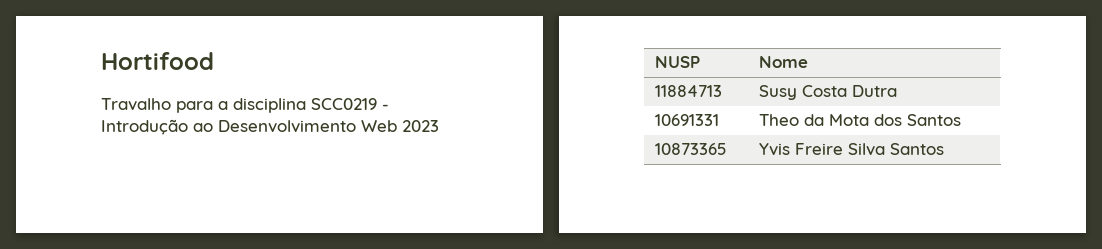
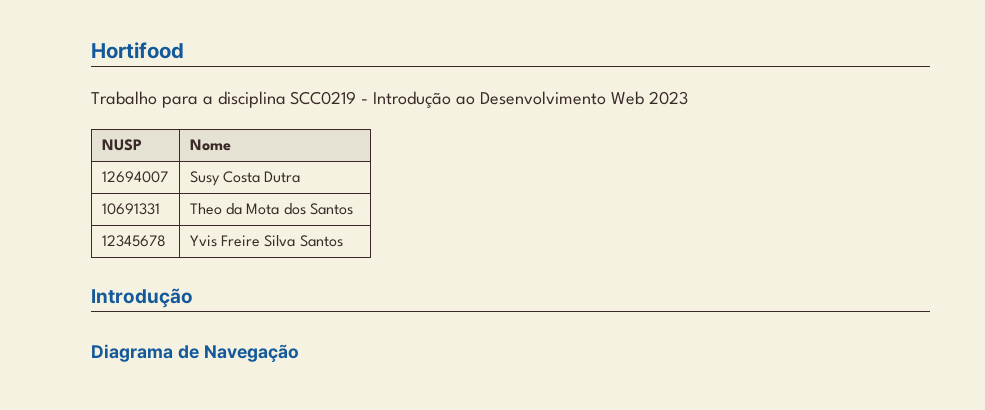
[101,98,171,111] Travalho -> [91,91,157,105] Trabalho
[654,85,722,97] 11884713 -> [101,171,168,183] 12694007
[654,143,727,155] 10873365 -> [101,235,166,247] 12345678
(944, 149) none -> [91,288,193,308] [91,344,299,363] // Introdução // Diagrama de Navegação

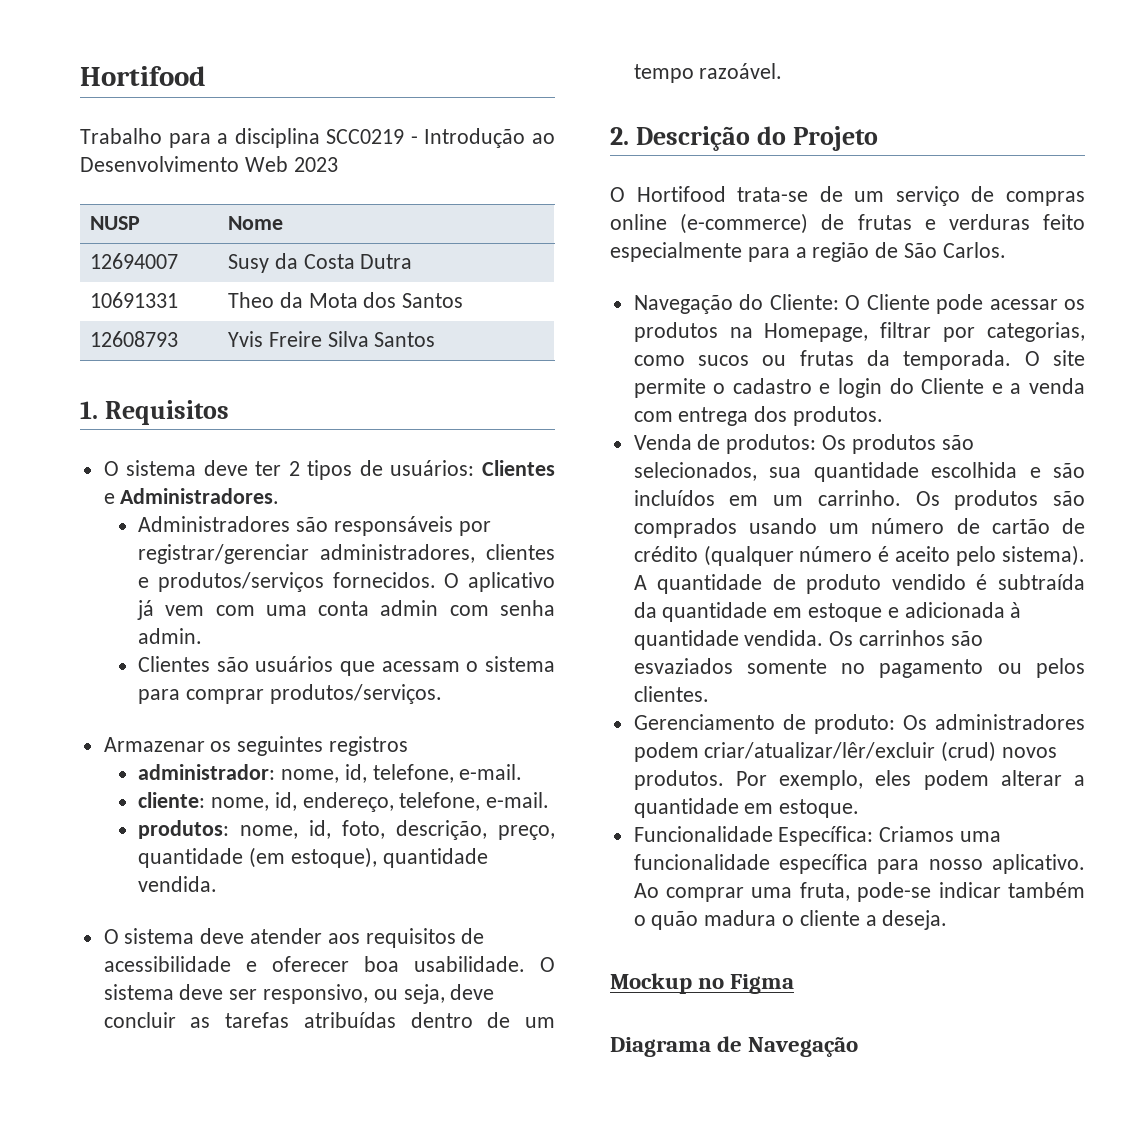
(220, 178) none -> [274,253,298,269] da
[101,235,166,247] 12345678 -> [90,331,179,347] 12608793
[91,288,193,308] Introdução -> [80,400,230,425] [103,460,555,480] [103,488,280,504] [138,516,491,536] [138,544,555,564] [138,572,555,592] [137,600,555,620] [138,628,203,644] [138,656,555,676] [138,684,442,704] [103,736,409,756] [138,764,523,783] [138,792,550,812] [138,820,555,840] [138,847,488,868] [138,876,218,892] [103,928,485,948] [103,956,555,972] [103,984,495,1004] [103,1012,555,1028] [633,63,783,83] [610,126,879,151] [610,186,1085,206] [610,213,1085,234] [610,242,1006,262] [633,294,1085,314] [633,322,1085,342] [633,350,1085,370] [633,378,1085,398] [633,406,884,426] [633,434,974,454] [633,462,1085,482] [633,490,1085,510] [633,518,1085,538] [633,545,1085,566] [633,574,1085,594] [633,602,1022,622] [633,630,983,650] [633,658,1085,678] [633,686,709,702] [633,714,1085,734] [633,741,1058,762] [633,770,1085,790] [633,798,860,818] [633,826,1002,846] [633,854,1085,874] [633,882,1085,902] [633,910,948,930] [610,973,795,994] 1. Requisitos // O sistema deve ter 2 tipos de usuários: Clientes e Administradores. // Administradores são responsáveis por registrar/gerenciar administradores, clientes e produtos/serviços fornecidos. O aplicativo já vem com uma conta admin com senha admin. // Clientes são usuários que acessam o sistema para comprar produtos/serviços. // Armazenar os seguintes registros // administrador: nome, id, telefone, e-mail. // cliente: nome, id, endereço, telefone, e-mail. // produtos: nome, id, foto, descrição, preço, quantidade (em estoque), quantidade vendida. // O sistema deve atender aos requisitos de acessibilidade e oferecer boa usabilidade. O sistema deve ser responsivo, ou seja, deve concluir as tarefas atribuídas dentro de um tempo razoável. // 2. Descrição do Projeto // O Hortifood trata-se de um serviço de compras online (e-commerce) de frutas e verduras feito especialmente para a região de São Carlos. // Navegação do Cliente: O Cliente pode acessar os produtos na Homepage, filtrar por categorias, como sucos ou frutas da temporada. O site permite o cadastro e login do Cliente e a venda com entrega dos produtos. // Venda de produtos: Os produtos são selecionados, sua quantidade escolhida e são incluídos em um carrinho. Os produtos são comprados usando um número de cartão de crédito (qualquer número é aceito pelo sistema). A quantidade de produto vendido é subtraída da quantidade em estoque e adicionada à quantidade vendida. Os carrinhos são esvaziados somente no pagamento ou pelos clientes. // Gerenciamento de produto: Os administradores podem criar/atualizar/lêr/excluir (crud) novos produtos. Por exemplo, eles podem alterar a quantidade em estoque. // Funcionalidade Específica: Criamos uma funcionalidade específica para nosso aplicativo. Ao comprar uma fruta, pode-se indicar também o quão madura o cliente a deseja. // Mockup no Figma

